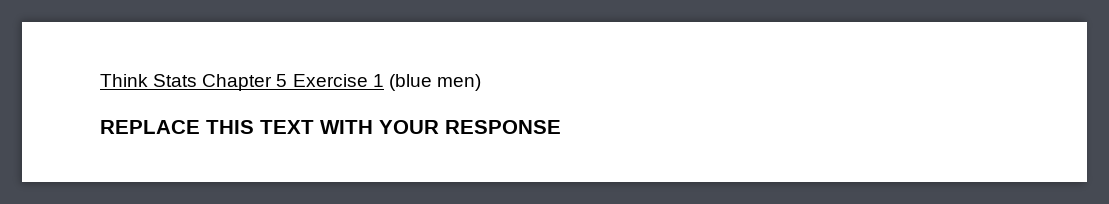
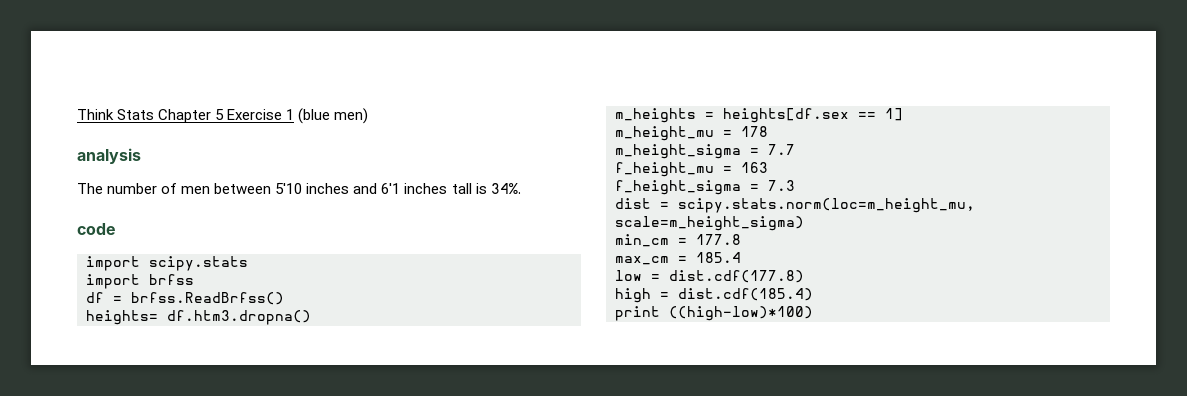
[100,120,561,134] REPLACE THIS TEXT WITH YOUR RESPONSE -> [77,148,141,164] [77,183,521,194] [77,223,116,235] [86,256,248,271] [86,274,194,289] [86,292,284,305] [86,310,311,325] [615,108,903,123] [615,126,768,141] [615,144,795,159] [615,162,768,177] [615,180,795,195] [615,198,975,213] [615,216,804,231] [615,234,741,247] [615,252,741,265] [615,270,804,283] [615,288,813,303] [615,306,813,321] analysis // The number of men between 5'10 inches and 6'1 inches tall is 34%. // code // import scipy.stats // import brfss // df = brfss.ReadBrfss() // heights= df.htm3.dropna() // m_heights = heights[df.sex == 1] // m_height_mu = 178 // m_height_sigma = 7.7 // f_height_mu = 163 // f_height_sigma = 7.3 // dist = scipy.stats.norm(loc=m_height_mu, scale=m_height_sigma) // min_cm = 177.8 // max_cm = 185.4 // low = dist.cdf(177.8) // high = dist.cdf(185.4) // print ((high-low)*100)

